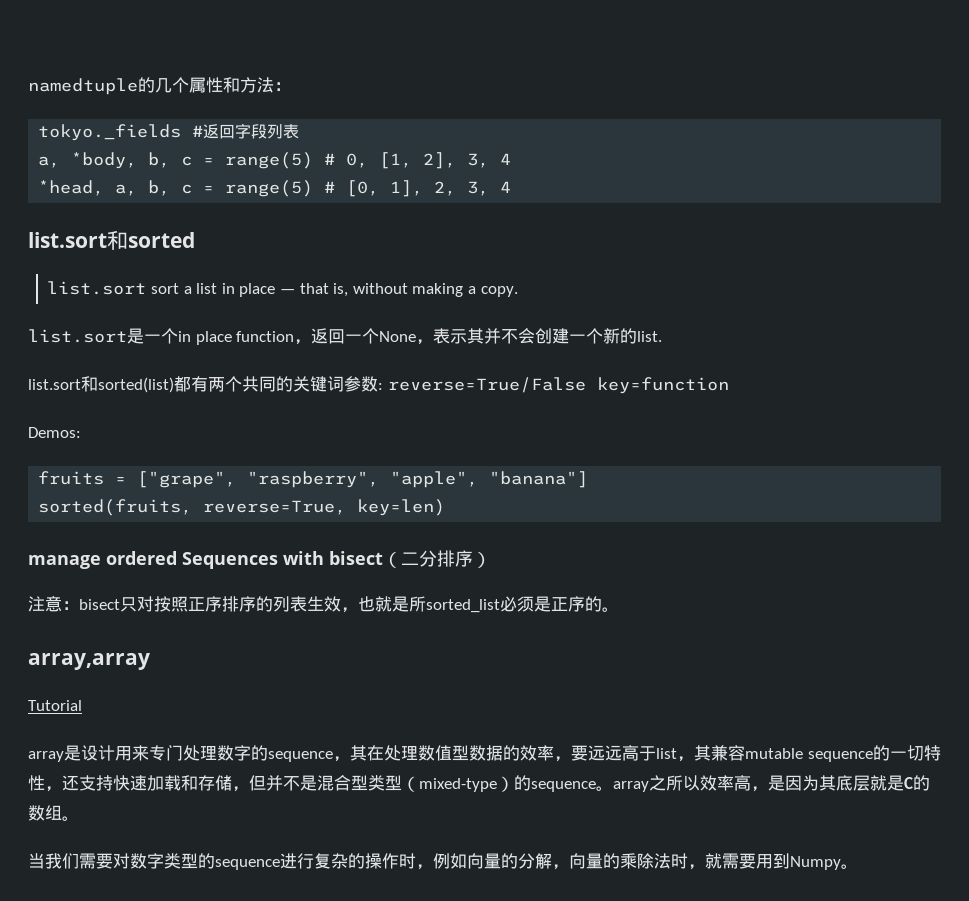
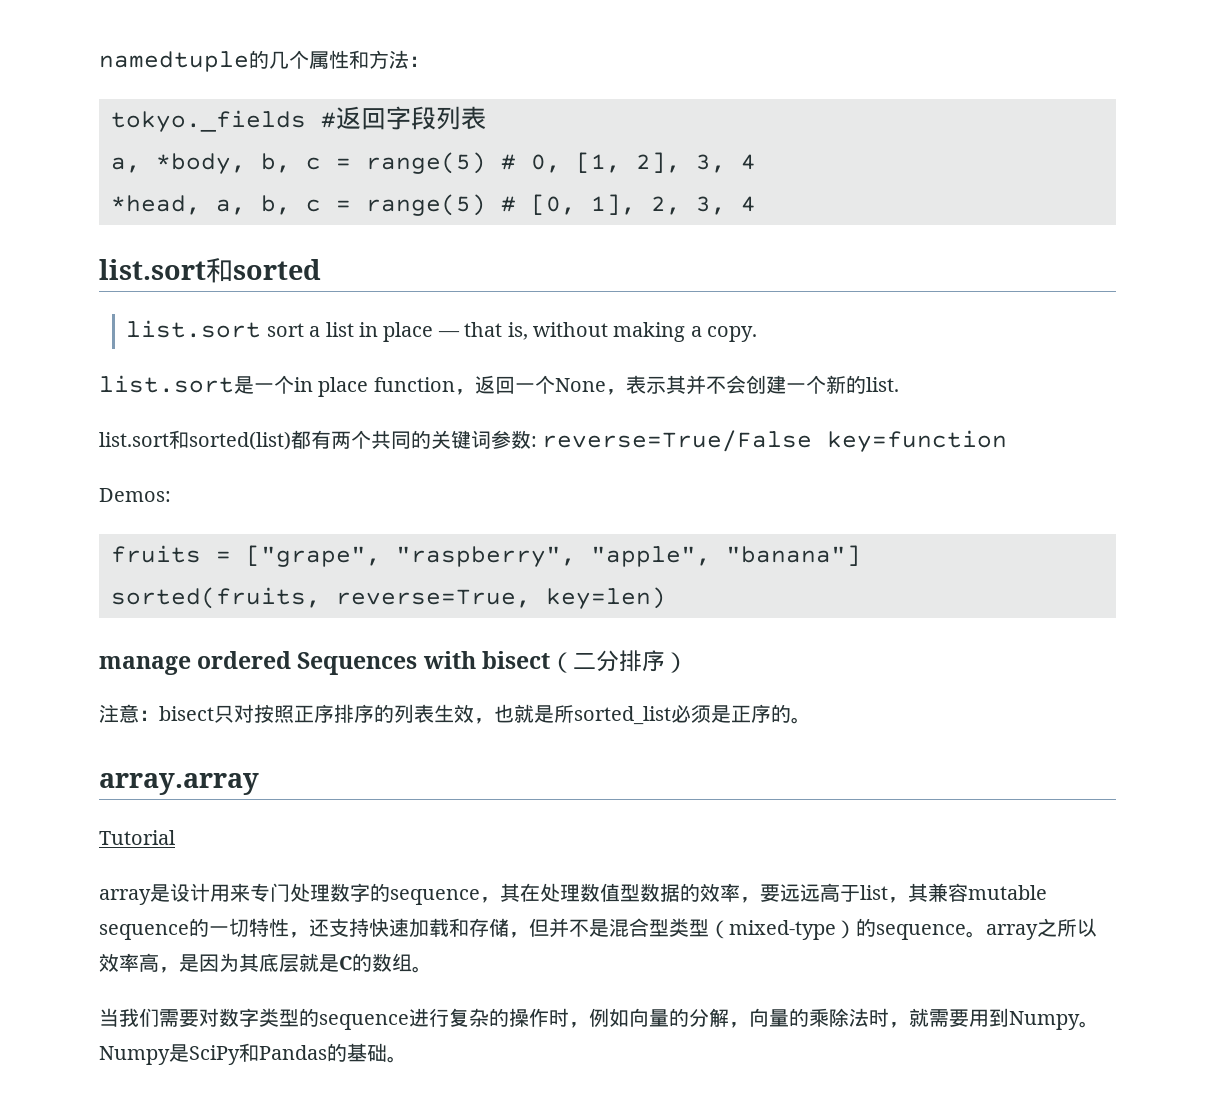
[28,653,150,670] array,array -> [99,773,259,795] array.array
(858, 866) none -> [99,1043,407,1065] Numpy是SciPy和Pandas的基础。

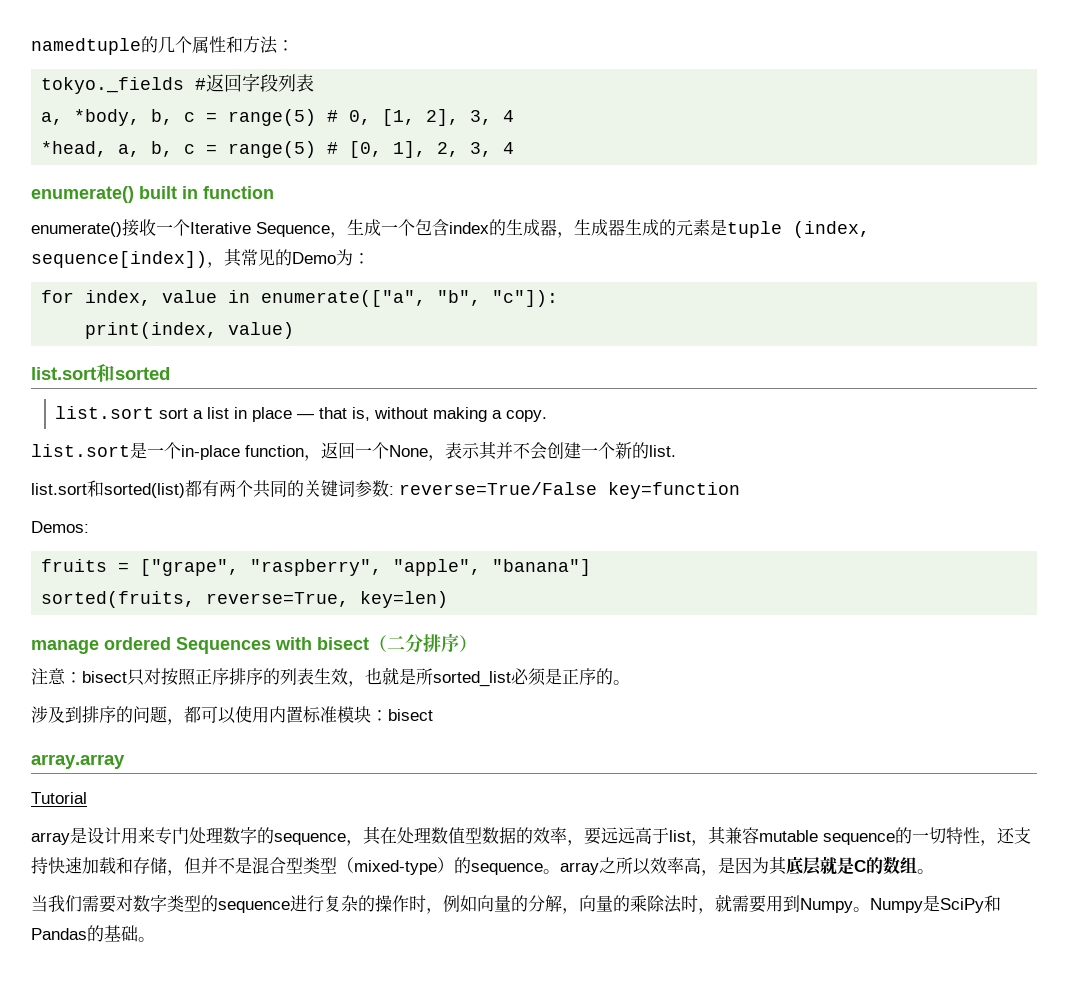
(756, 204) none -> [31,186,274,203] [31,219,870,238] [31,248,370,268] [41,290,559,307] [85,322,295,339] // enumerate() built in function // enumerate()接收一个Iterative Sequence，生成一个包含index的生成器，生成器生成的元素是tuple (index, sequence[index])，其常见的Demo为： // for index, value in enumerate(["a", "b", "c"]): // print(index, value)
[294,377,369,397] in place -> [181,445,240,460] in-place
(811, 720) none -> [31,706,433,725] // 涉及到排序的问题，都可以使用内置标准模块：bisect

